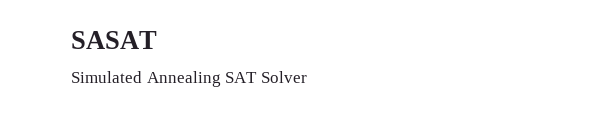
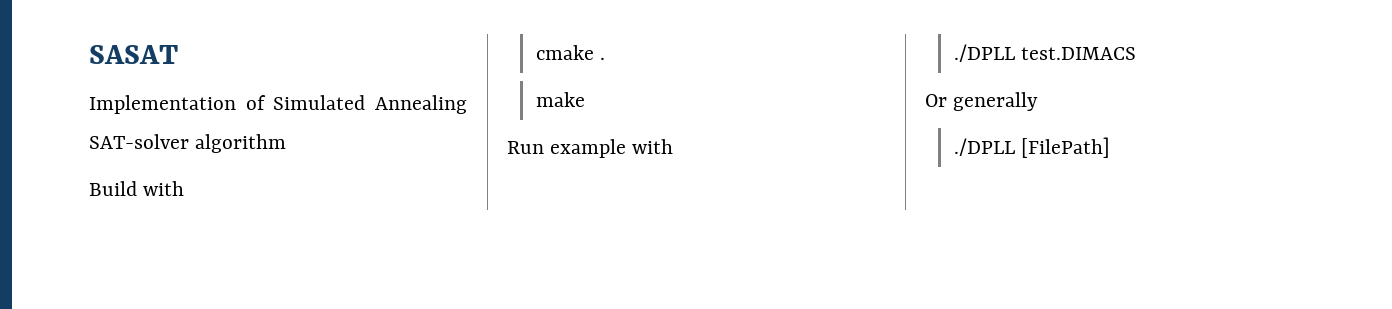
[71,71,307,87] Simulated Annealing SAT Solver -> [89,95,467,114] [89,134,287,153] [89,181,185,196] [535,45,605,60] [535,92,585,107] [507,139,674,158] [953,44,1136,62] [925,92,1039,111] [953,137,1110,158] Implementation of Simulated Annealing SAT-solver algorithm // Build with // cmake . // make // Run example with // ./DPLL test.DIMACS // Or generally // ./DPLL [FilePath]

